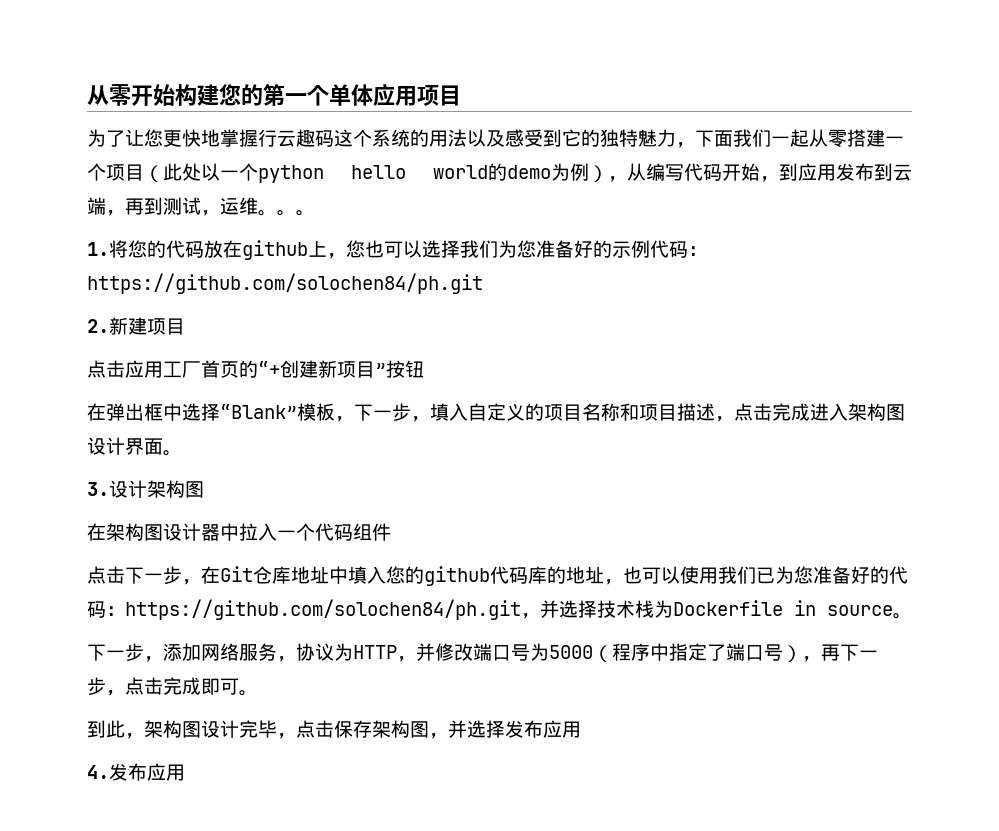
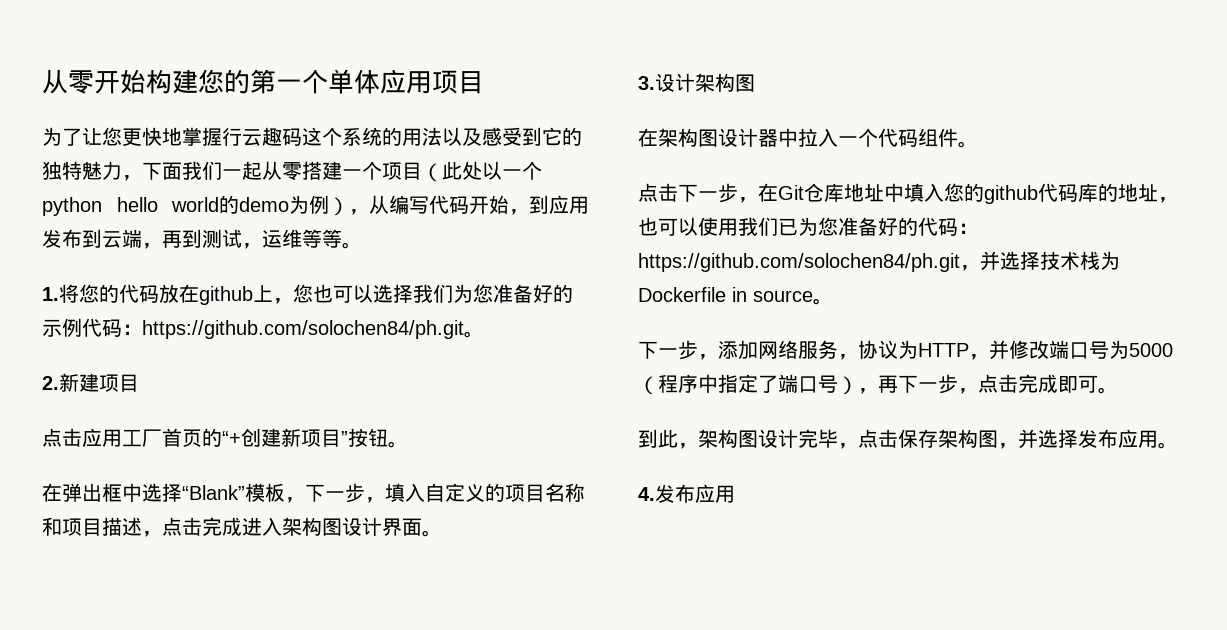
[258,210,296,216] 。。 -> [302,229,342,248] 等等
(483, 283) none -> [464,331,484,338] 。
(424, 369) none -> [388,441,408,448] 。
(391, 532) none -> [958,141,978,148] 。
(581, 729) none -> [1158,442,1178,449] 。

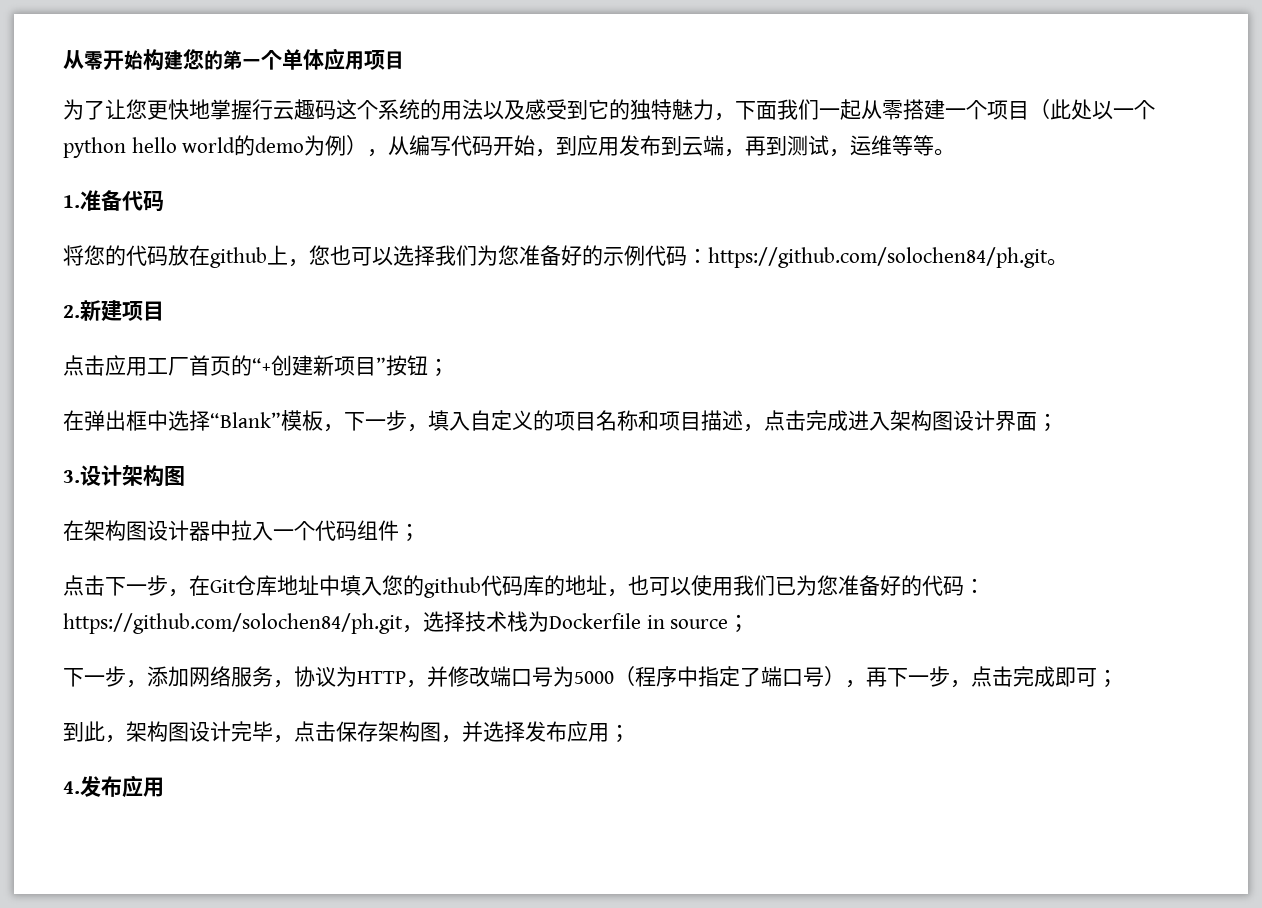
(59, 294) none -> [80,190,164,212] 准备代码 //
[388,441,408,448] 。 -> [428,358,449,377] ；
[422,530,442,537] 。 -> [1037,413,1058,432] ；
[958,141,978,148] 。 -> [399,523,420,542] ；
[980,251,1000,271] 并 -> (423, 629) none
[813,298,833,305] 。 -> [728,614,750,633] ；
[1098,387,1118,394] 。 -> [1097,669,1118,688] ；
[1158,442,1178,449] 。 -> [609,724,630,743] ；

